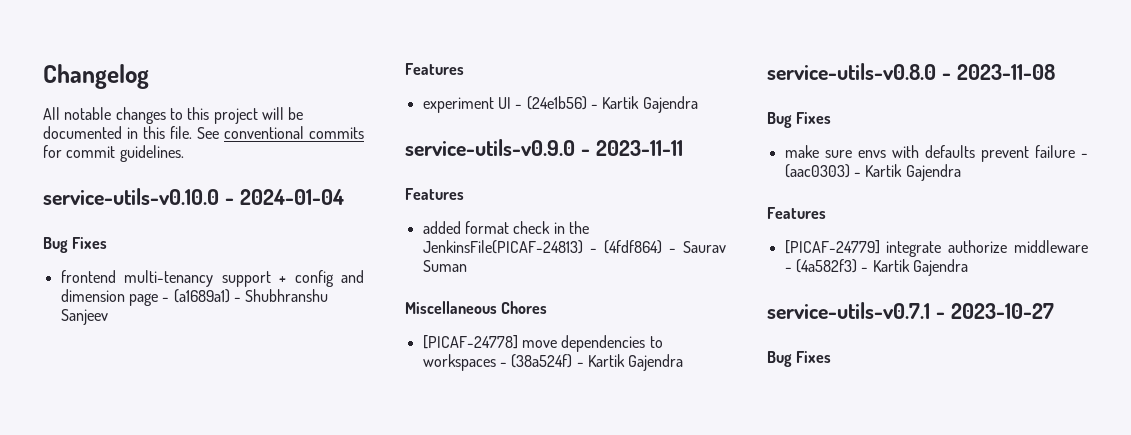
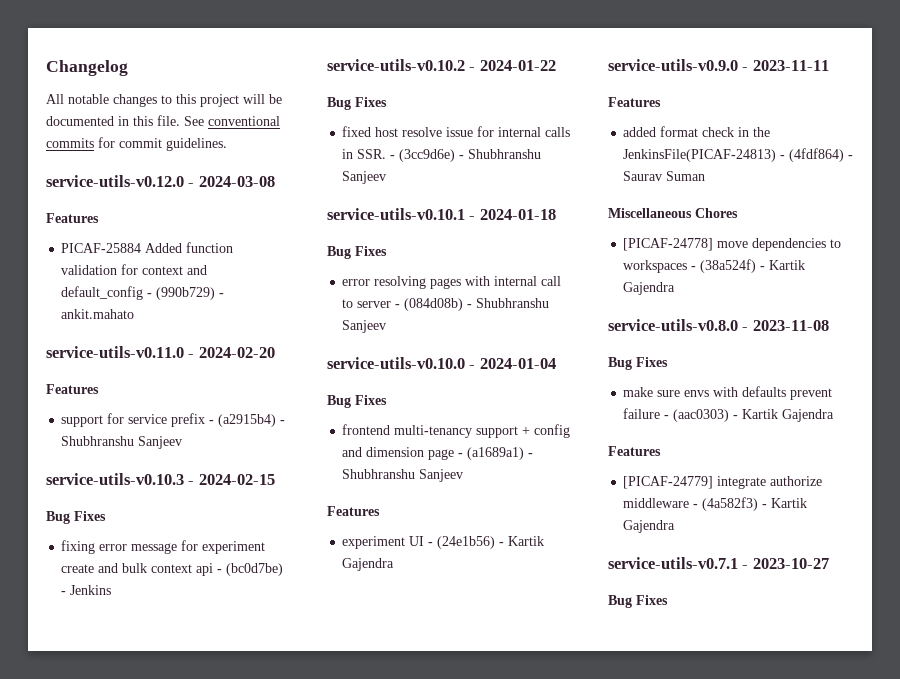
(184, 153) none -> [46,175,275,187] [46,213,99,223] [61,242,234,253] [61,264,208,275] [61,286,225,300] [61,309,135,319] [46,346,275,358] [46,384,99,394] [61,413,286,427] [61,436,183,449] [46,473,275,485] [46,511,106,524] [61,540,266,554] [61,563,284,576] [61,585,112,595] [327,59,556,71] [327,97,387,110] [342,126,571,137] [342,149,542,162] [342,171,387,184] [327,208,556,220] [327,246,387,259] [342,276,562,289] [342,298,550,311] [342,320,387,333] // service-utils-v0.12.0 - 2024-03-08 // Features // PICAF-25884 Added function validation for context and default_config - (990b729) - ankit.mahato // service-utils-v0.11.0 - 2024-02-20 // Features // support for service prefix - (a2915b4) - Shubhranshu Sanjeev // service-utils-v0.10.3 - 2024-02-15 // Bug Fixes // fixing error message for experiment create and bulk context api - (bc0d7be) - Jenkins // service-utils-v0.10.2 - 2024-01-22 // Bug Fixes // fixed host resolve issue for internal calls in SSR. - (3cc9d6e) - Shubhranshu Sanjeev // service-utils-v0.10.1 - 2024-01-18 // Bug Fixes // error resolving pages with internal call to server - (084d08b) - Shubhranshu Sanjeev

